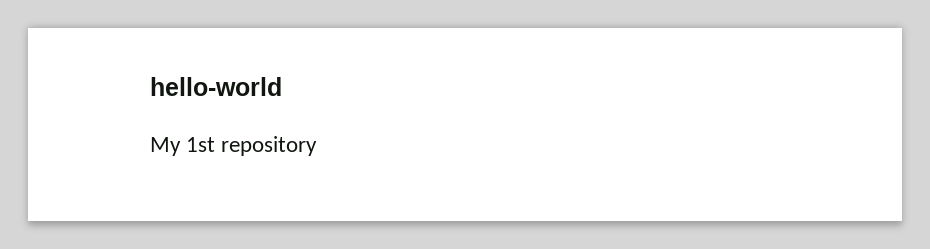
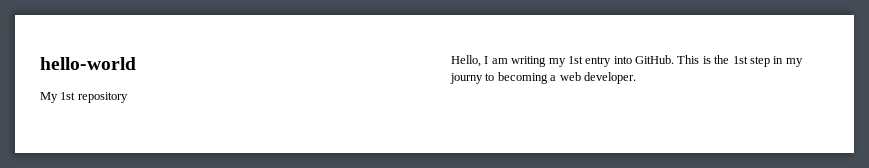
(318, 146) none -> [451,55,803,67] [450,72,636,84] // Hello, I am writing my 1st entry into GitHub. This is the 1st step in my journy to becoming a web developer.

